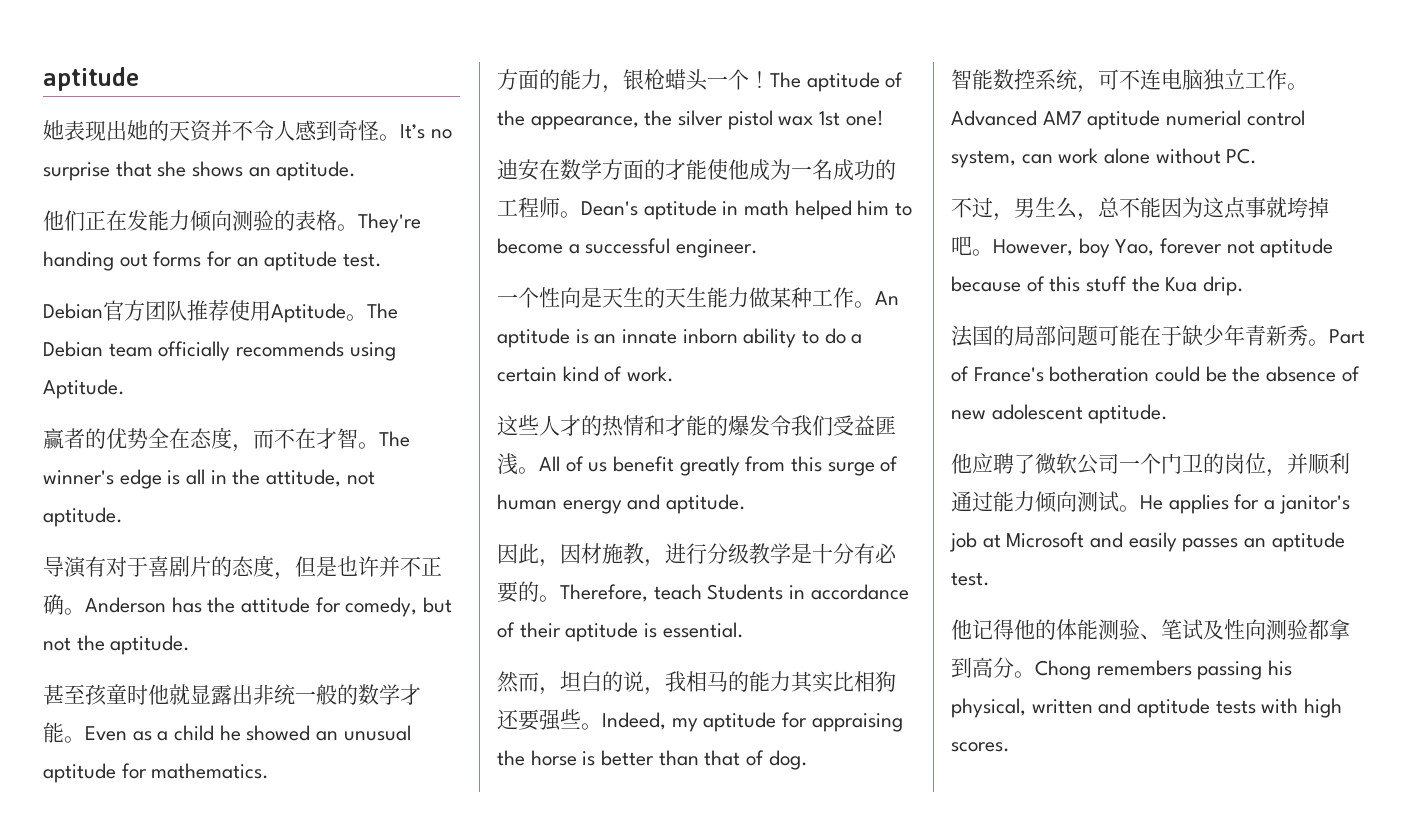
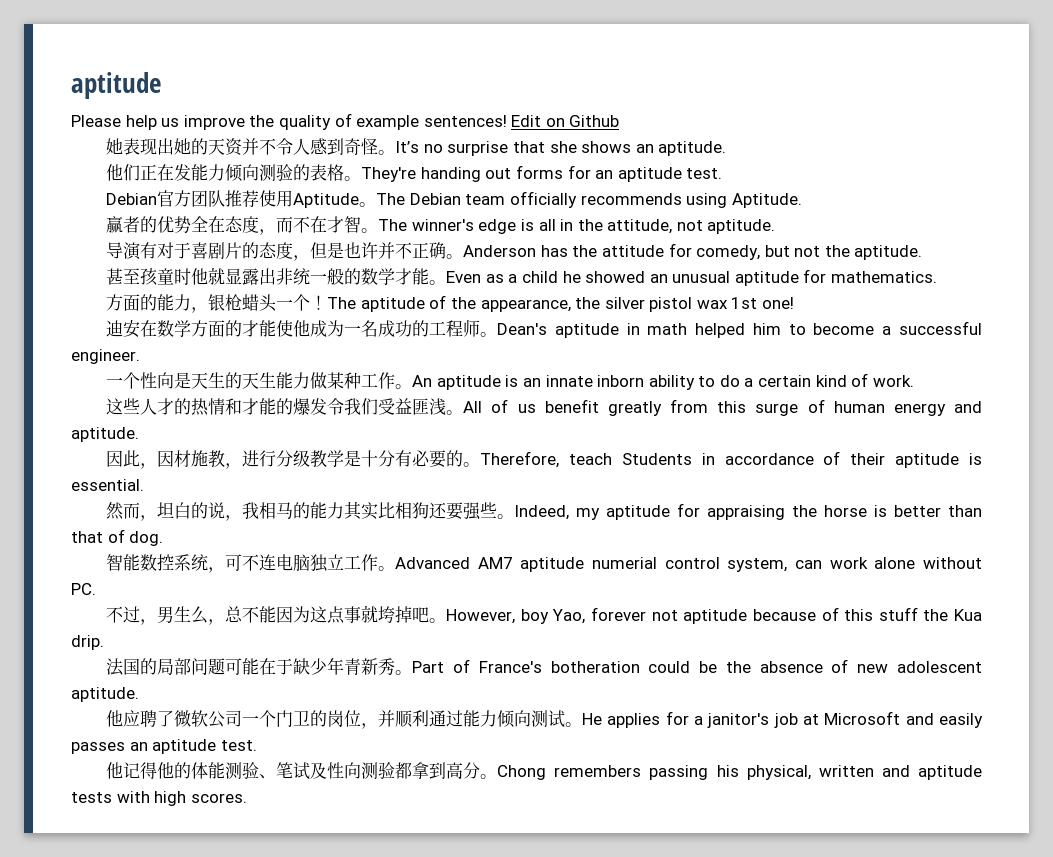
[43,67,139,91] aptitude -> [71,72,161,99] [71,113,620,130] aptitude // Please help us improve the quality of example sentences! Edit on Github

